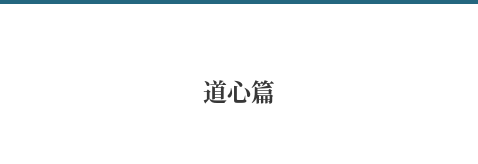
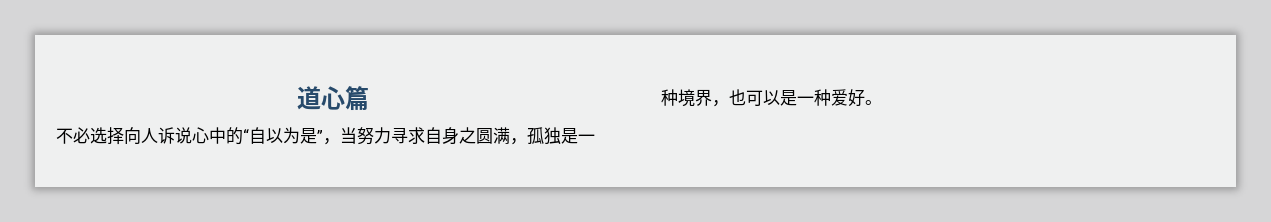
(275, 92) none -> [56,127,595,145] [661,89,882,107] // 不必选择向人诉说心中的“自以为是”，当努力寻求自身之圆满，孤独是一种境界，也可以是一种爱好。

